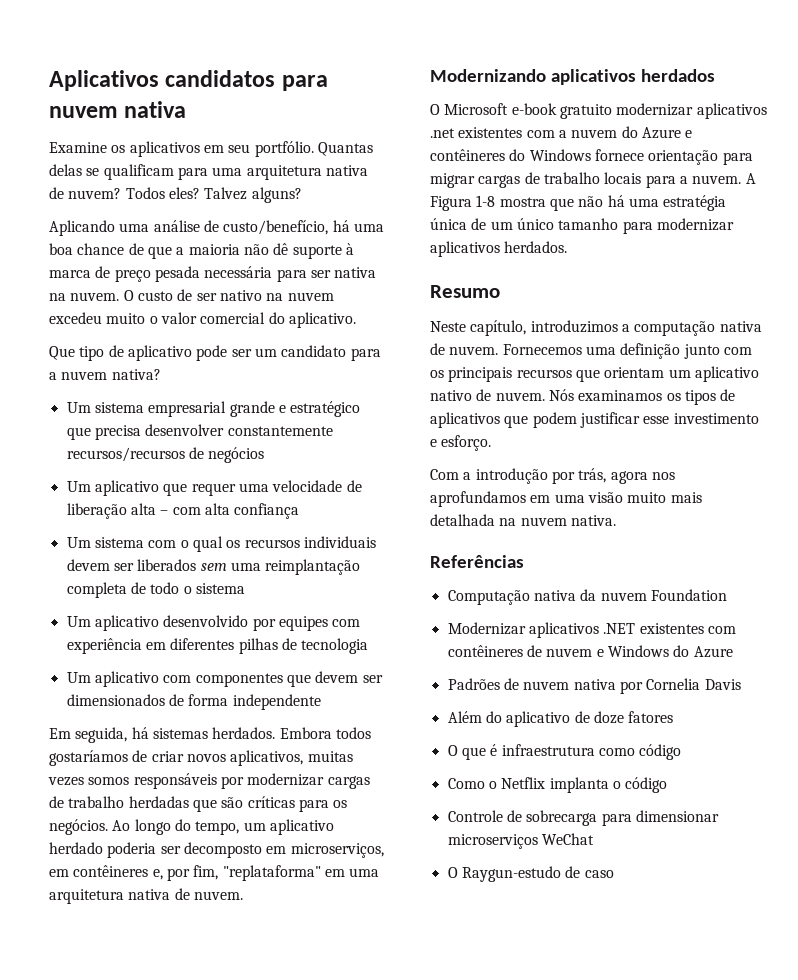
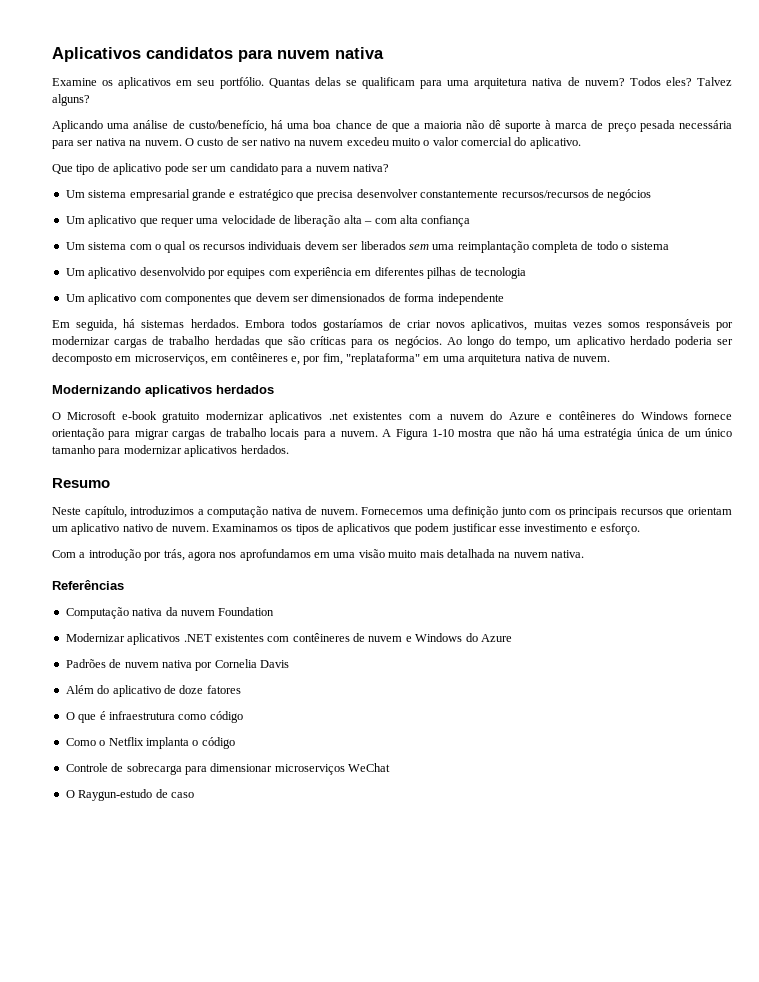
[476,195,496,207] 1-8 -> [431,429,454,437] 1-10
[548,389,663,401] Nós examinamos -> [211,524,278,532] Examinamos

